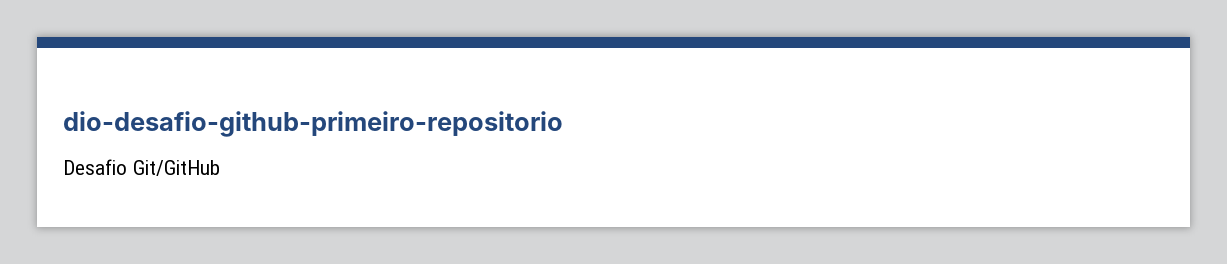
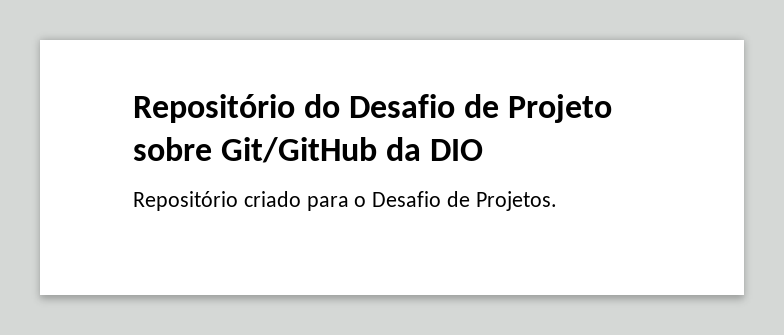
[63,111,563,137] [63,159,220,176] dio-desafio-github-primeiro-repositorio // Desafio Git/GitHub -> [133,94,613,123] [133,137,484,163] [133,191,557,211] Repositório do Desafio de Projeto sobre Git/GitHub da DIO // Repositório criado para o Desafio de Projetos.

